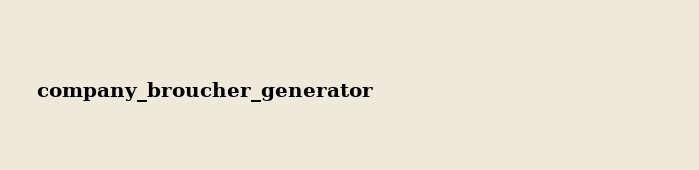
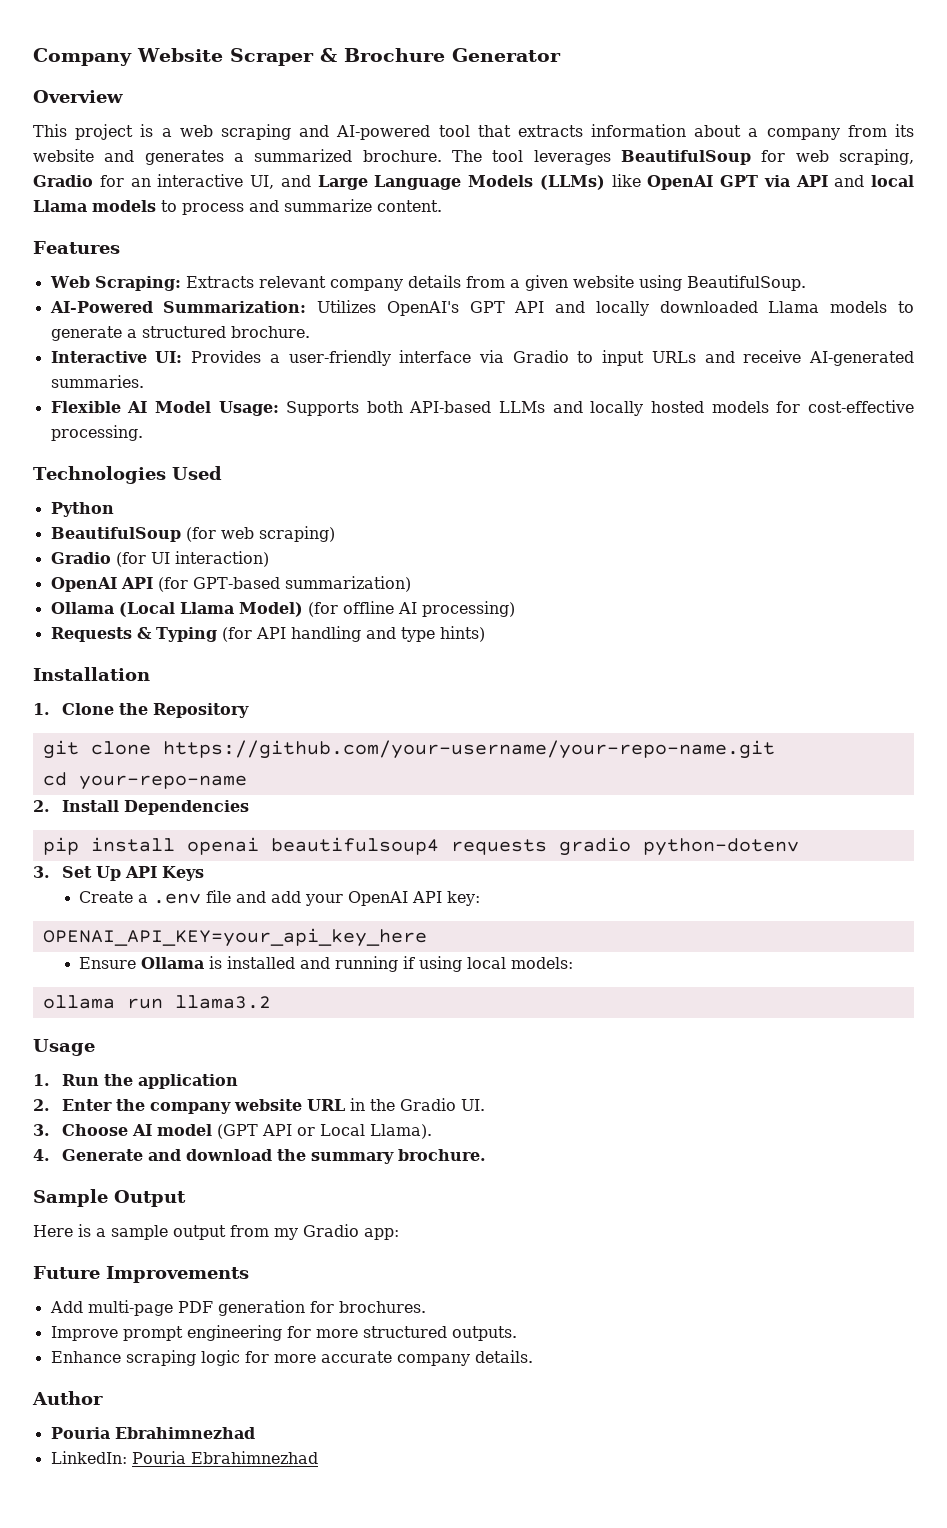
[37,82,373,102] company_broucher_generator -> [33,48,561,66] [33,90,123,103] [33,124,914,140] [33,149,915,165] [33,174,914,190] [33,199,442,215] [33,241,120,254] [49,275,806,291] [49,300,914,316] [50,326,310,341] [50,350,915,366] [50,375,144,388] [50,400,915,416] [50,425,143,441] [33,466,222,484] [50,502,114,517] [50,526,335,542] [50,551,269,567] [50,576,411,592] [50,601,515,617] [50,626,485,642] [33,667,150,681] [33,703,249,718] [42,740,775,759] [42,772,247,790] [33,800,249,815] [42,837,799,856] [33,866,204,881] [79,890,481,906] [42,928,427,947] [79,956,574,972] [42,995,271,1009] [33,1039,95,1056] [33,1074,238,1089] [33,1098,485,1114] [33,1124,432,1139] [33,1149,486,1164] [33,1189,186,1207] [33,1224,399,1240] [33,1266,249,1283] [49,1300,426,1316] [50,1325,517,1341] [50,1350,533,1366] [32,1391,103,1405] [50,1427,255,1439] [50,1451,318,1464] Company Website Scraper & Brochure Generator // Overview // This project is a web scraping and AI-powered tool that extracts information about a company from its website and generates a summarized brochure. The tool leverages BeautifulSoup for web scraping, Gradio for an interactive UI, and Large Language Models (LLMs) like OpenAI GPT via API and local Llama models to process and summarize content. // Features // Web Scraping: Extracts relevant company details from a given website using BeautifulSoup. // AI-Powered Summarization: Utilizes OpenAI's GPT API and locally downloaded Llama models to generate a structured brochure. // Interactive UI: Provides a user-friendly interface via Gradio to input URLs and receive AI-generated summaries. // Flexible AI Model Usage: Supports both API-based LLMs and locally hosted models for cost-effective processing. // Technologies Used // Python // BeautifulSoup (for web scraping) // Gradio (for UI interaction) // OpenAI API (for GPT-based summarization) // Ollama (Local Llama Model) (for offline AI processing) // Requests & Typing (for API handling and type hints) // Installation // 1. Clone the Repository // git clone https://github.com/your-username/your-repo-name.git // cd your-repo-name // 2. Install Dependencies // pip install openai beautifulsoup4 requests gradio python-dotenv // 3. Set Up API Keys // Create a .env file and add your OpenAI API key: // OPENAI_API_KEY=your_api_key_here // Ensure Ollama is installed and running if using local models: // ollama run llama3.2 // Usage // 1. Run the application // 2. Enter the company website URL in the Gradio UI. // 3. Choose AI model (GPT API or Local Llama). // 4. Generate and download the summary brochure. // Sample Output // Here is a sample output from my Gradio app: // Future Improvements // Add multi-page PDF generation for brochures. // Improve prompt engineering for more structured outputs. // Enhance scraping logic for more accurate company details. // Author // Pouria Ebrahimnezhad // LinkedIn: Pouria Ebrahimnezhad

